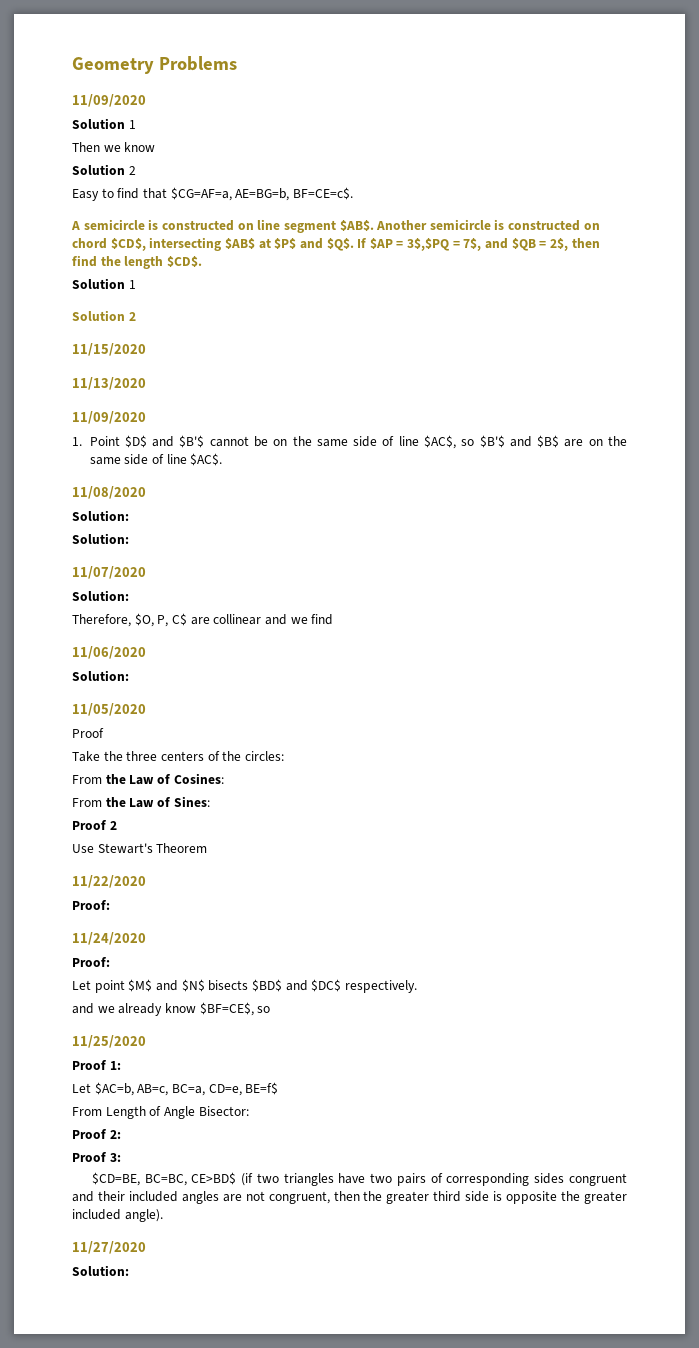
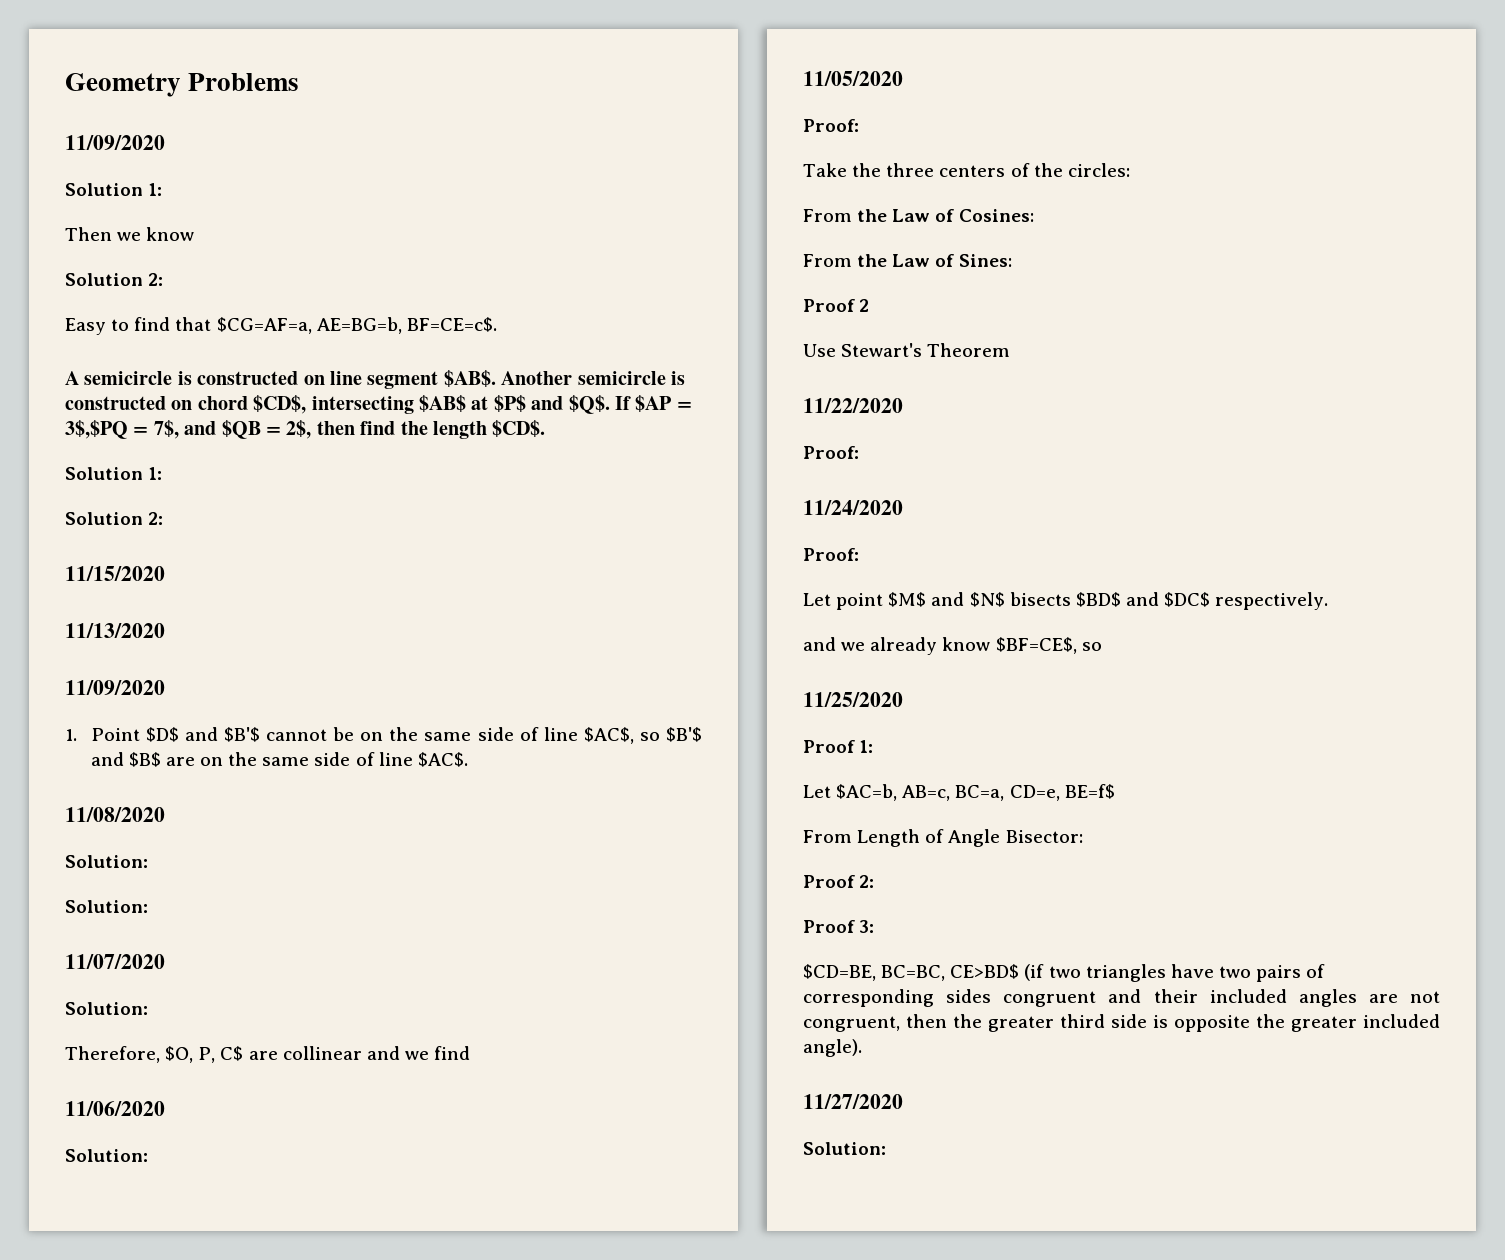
[128,120,136,129] 1 -> [148,183,163,196] 1:
[128,166,136,175] 2 -> [148,273,164,286] 2:
[128,280,136,289] [72,310,136,321] 1 // Solution 2 -> [148,467,163,480] [65,512,164,525] 1: // Solution 2:
[72,728,104,738] Proof -> [803,119,859,132] Proof:

